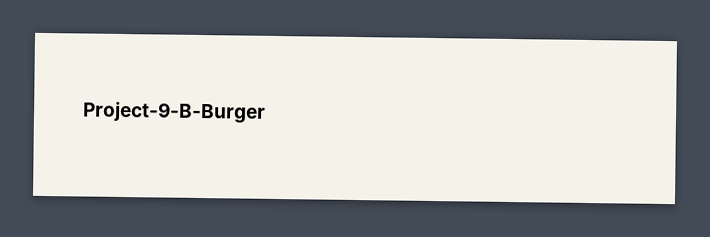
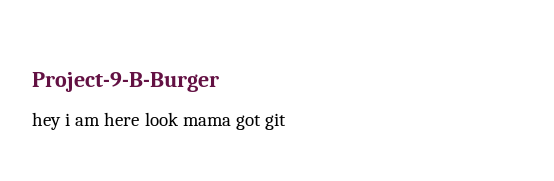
(266, 112) none -> [32,112,286,130] // hey i am here look mama got git

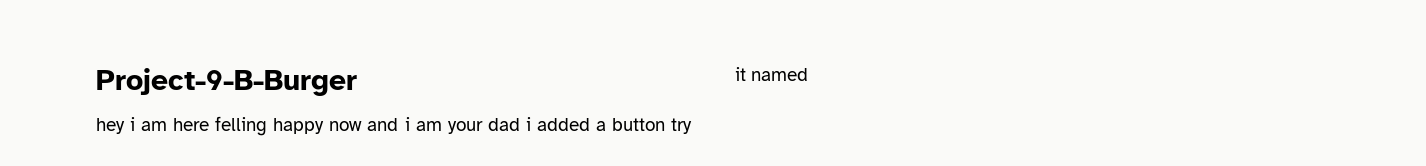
[144,112,286,130] look mama got git -> [215,116,692,136] [735,67,809,81] felling happy now and i am your dad i added a button try it named

